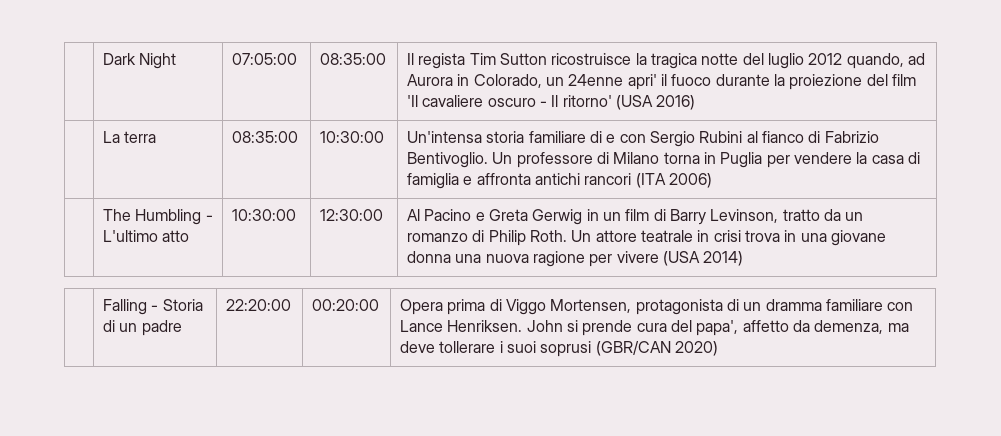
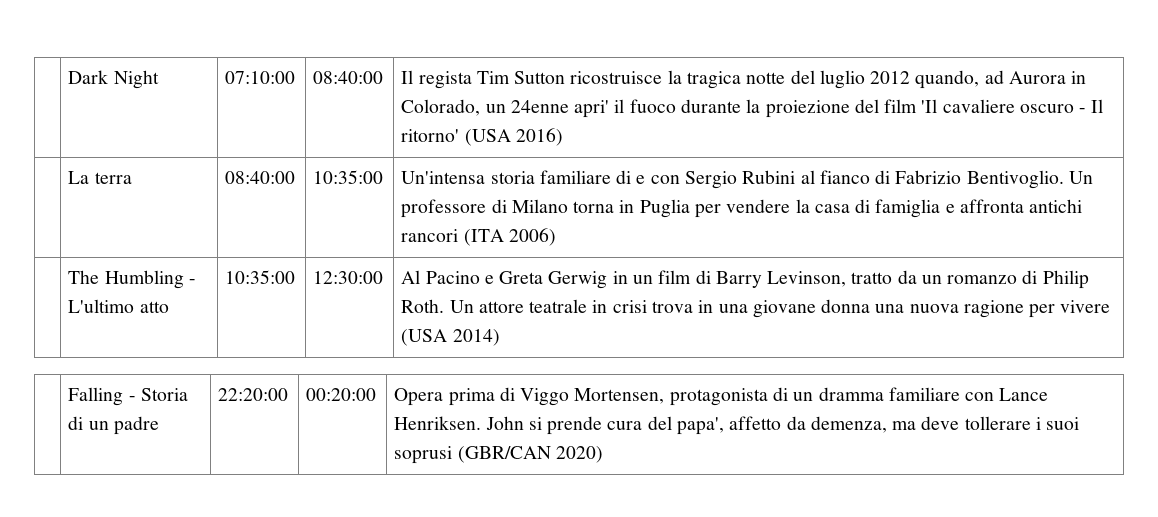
[232,53,298,65] [320,53,387,65] 07:05:00 | 08:35:00 -> [225,71,296,84] [313,71,384,84] 07:10:00 | 08:40:00
[232,131,299,143] [320,131,385,143] 08:35:00 | 10:30:00 -> [225,171,296,184] [313,170,384,184] 08:40:00 | 10:35:00
[232,209,297,221] 10:30:00 -> [225,270,296,284] 10:35:00

